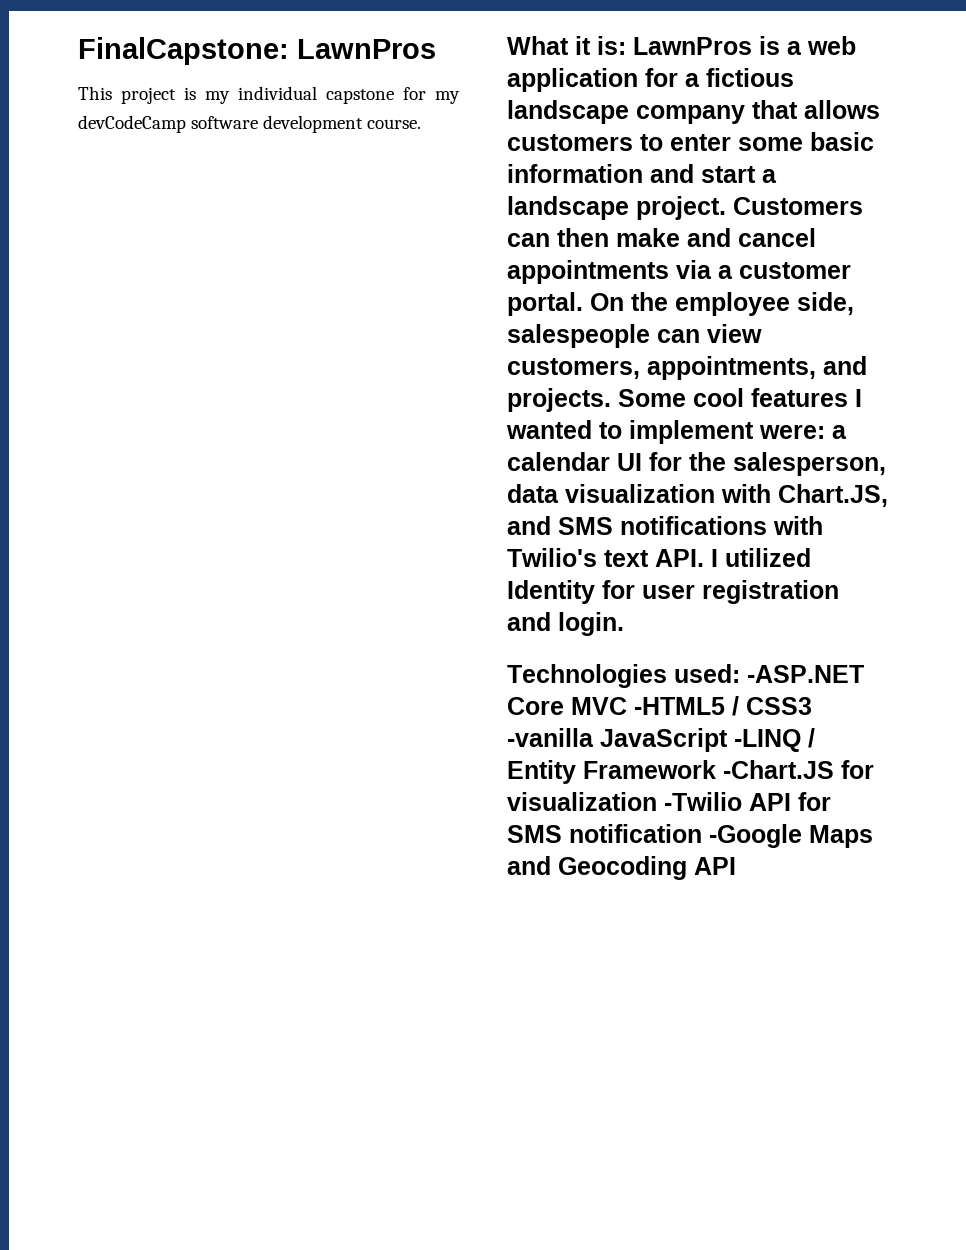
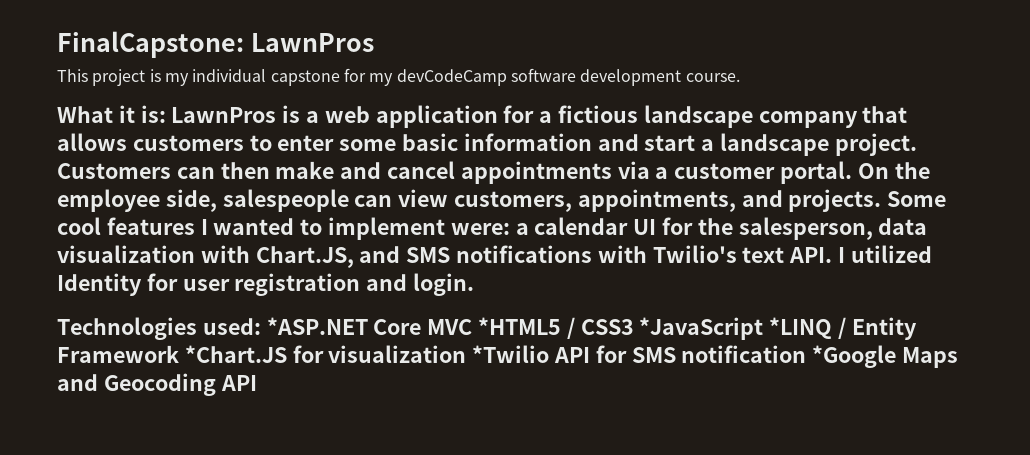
[747,665,864,683] -ASP.NET -> [266,317,368,335] *ASP.NET
[634,697,725,715] -HTML5 -> [478,317,562,335] *HTML5
[507,728,801,752] -vanilla JavaScript -LINQ -> [639,317,833,340] *JavaScript *LINQ
[723,760,834,779] -Chart.JS -> [184,345,287,363] *Chart.JS
[664,792,742,811] -Twilio -> [472,345,550,363] *Twilio
[709,824,802,848] -Google -> [812,345,897,368] *Google

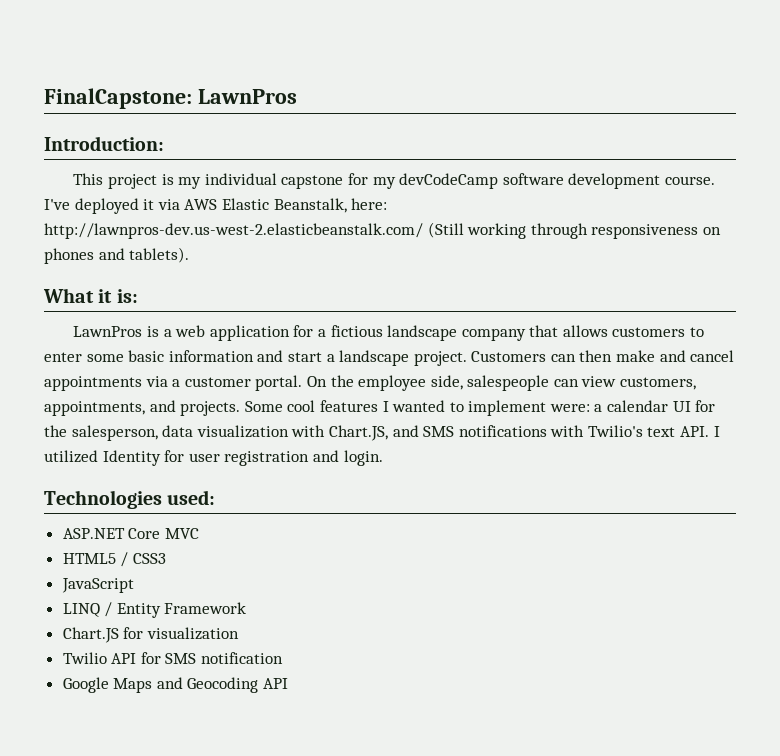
(374, 42) none -> [44,136,164,151] // Introduction:
(740, 77) none -> [44,198,388,214] [44,222,721,239] [44,247,190,264] I've deployed it via AWS Elastic Beanstalk, here: http://lawnpros-dev.us-west-2.elasticbeanstalk.com/ (Still working through responsiveness on phones and tablets).
(166, 114) none -> (138, 296) //
[266,317,368,335] *ASP.NET -> [62,528,125,539] // ASP.NET
[478,317,562,335] *HTML5 -> [62,553,116,564] // HTML5
[639,317,833,340] *JavaScript *LINQ -> [61,578,134,593] [62,603,100,617] // JavaScript // LINQ
[184,345,287,363] *Chart.JS -> [62,627,119,643] // Chart.JS
[472,345,550,363] *Twilio -> [62,652,107,664] // Twilio
[812,345,897,368] *Google -> [62,677,109,693] // Google

